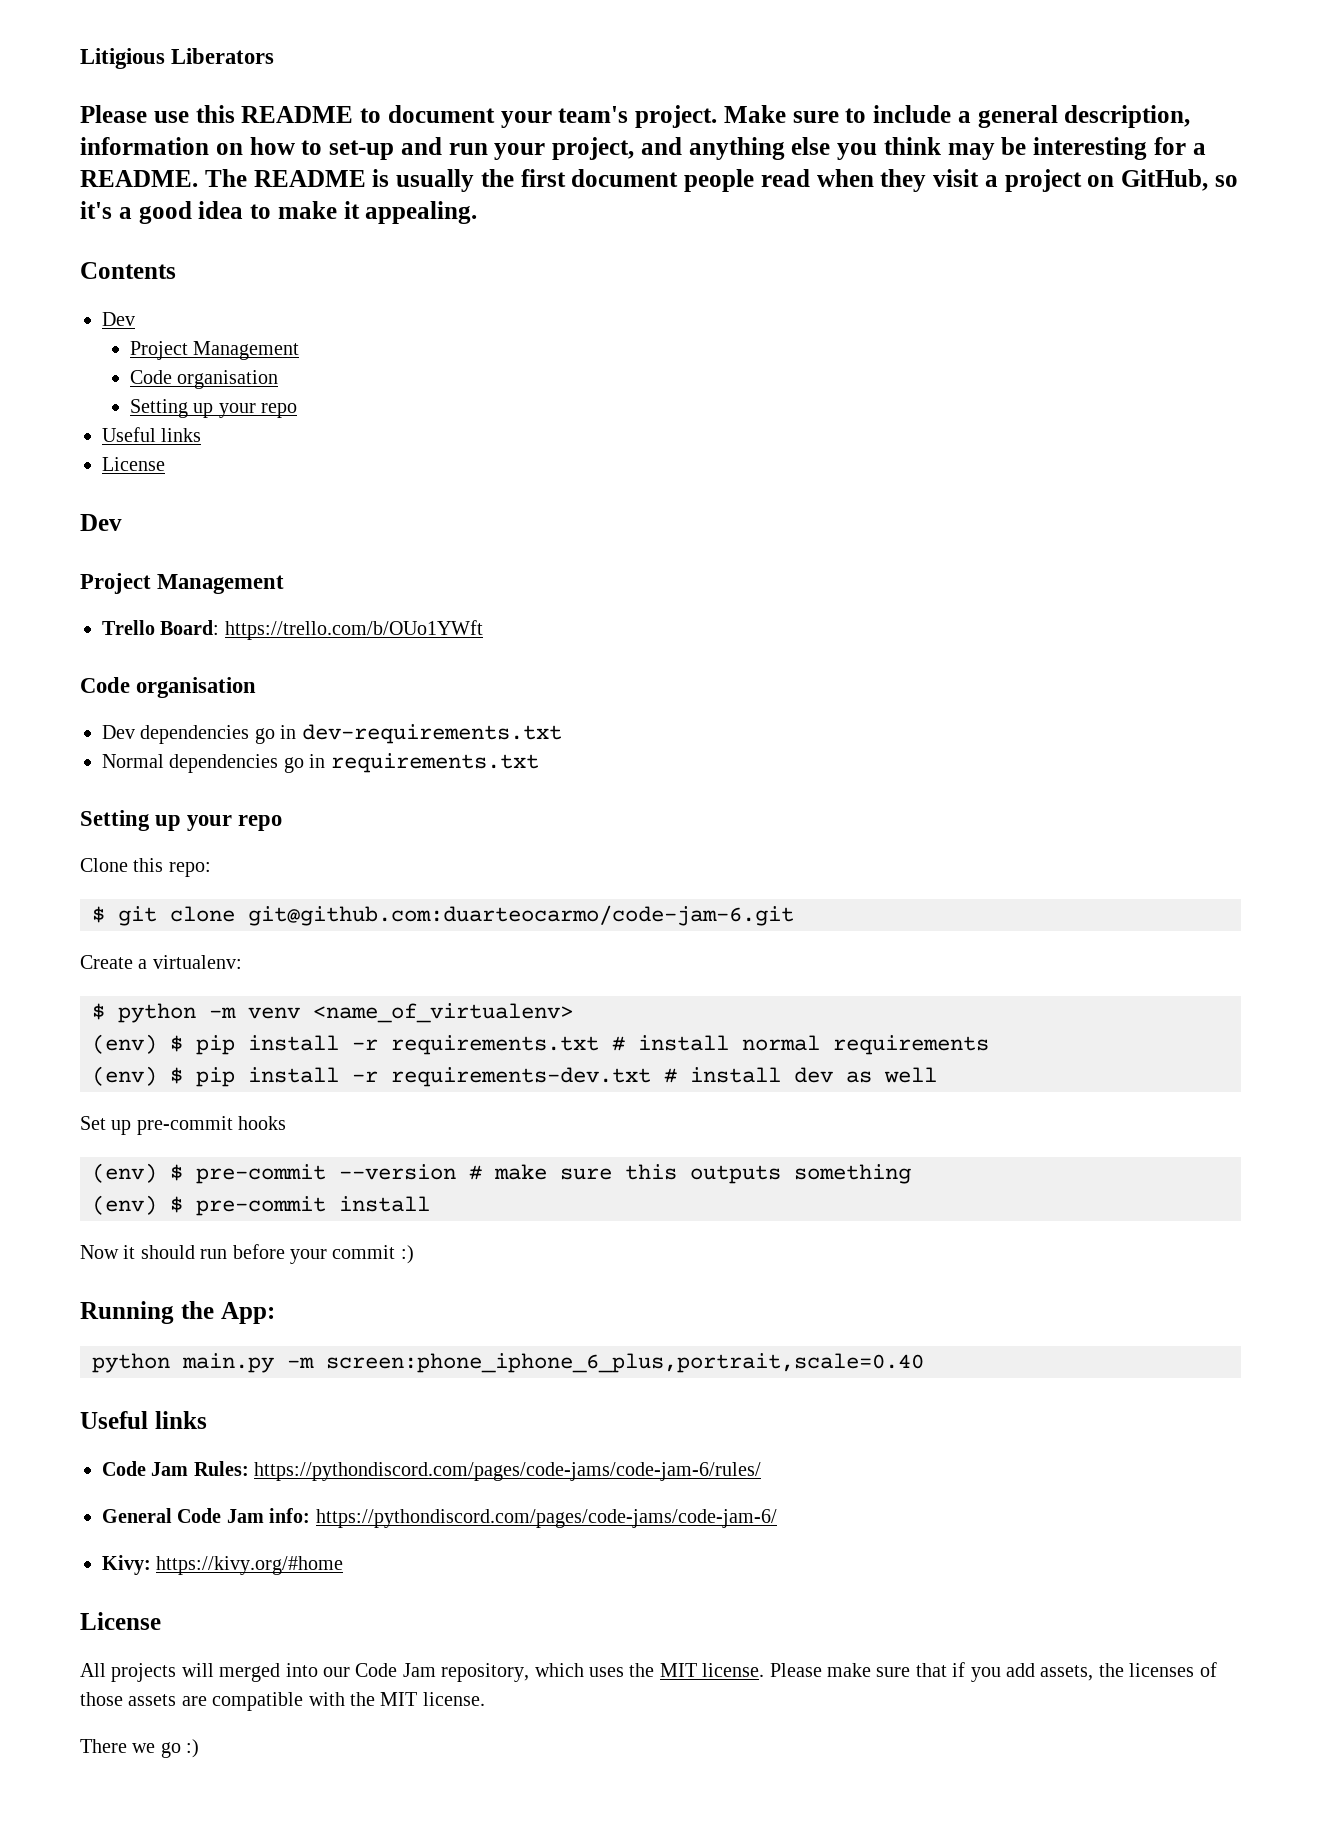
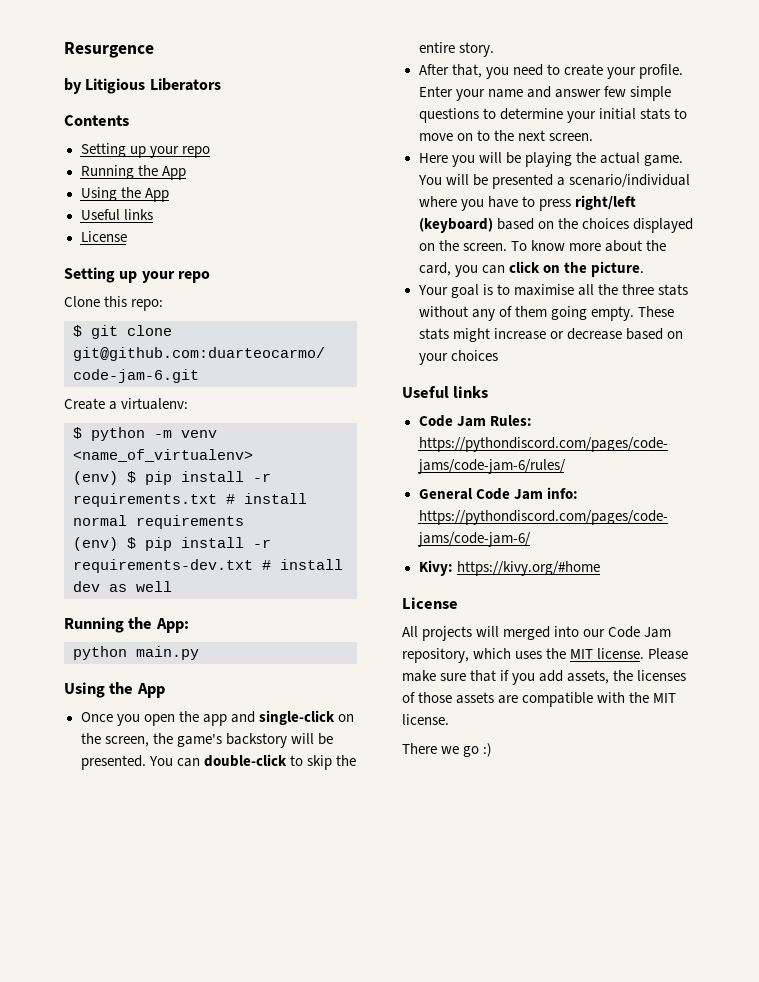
(80, 58) none -> [64,42,154,58] [64,78,82,94] Resurgence // by
[80,105,1191,128] [80,137,1206,160] [80,169,1238,192] [80,201,478,224] [80,262,176,279] [102,312,135,326] [129,341,300,360] [129,370,279,389] [129,399,298,418] [102,427,202,442] [102,457,165,471] [80,514,122,531] [80,573,285,594] [102,620,483,640] [80,677,257,698] [102,724,562,744] [102,753,539,773] Please use this README to document your team's project. Make sure to include a general description, information on how to set-up and run your project, and anything else you think may be interesting for a README. The README is usually the first document people read when they visit a project on GitHub, so it's a good idea to make it appealing. // Contents // Dev // Project Management // Code organisation // Setting up your repo // Useful links // License // Dev // Project Management // Trello Board: https://trello.com/b/OUo1YWft // Code organisation // Dev dependencies go in dev-requirements.txt // Normal dependencies go in requirements.txt -> [64,115,129,126] [80,143,210,158] [80,165,186,180] [80,187,169,202] [80,209,153,220] [80,231,127,242] Contents // Setting up your repo // Running the App // Using the App // Useful links // License
[80,1116,287,1135] [92,1163,911,1184] [92,1195,430,1216] [80,1244,414,1264] // Set up pre-commit hooks // (env) $ pre-commit --version # make sure this outputs something // (env) $ pre-commit install // Now it should run before your commit :) -> (172, 586) none
[287,1353,924,1373] -m screen:phone_iphone_6_plus,portrait,scale=0.40 -> [64,682,165,698] [80,710,354,726] [80,733,333,748] [80,754,356,770] [418,42,494,57] [418,64,683,79] [418,86,671,101] [418,108,687,123] [418,130,593,141] [418,152,683,167] [417,174,690,189] [418,195,636,211] [418,218,693,233] [418,240,666,252] [418,261,644,277] [417,284,688,298] [418,306,674,321] [418,328,683,342] [418,350,498,365] // Using the App // Once you open the app and single-click on the screen, the game's backstory will be presented. You can double-click to skip the entire story. // After that, you need to create your profile. Enter your name and answer few simple questions to determine your initial stats to move on to the next screen. // Here you will be playing the actual game. You will be presented a scenario/individual where you have to press right/left (keyboard) based on the choices displayed on the screen. To know more about the card, you can click on the picture. // Your goal is to maximise all the three stats without any of them going empty. These stats might increase or decrease based on your choices

